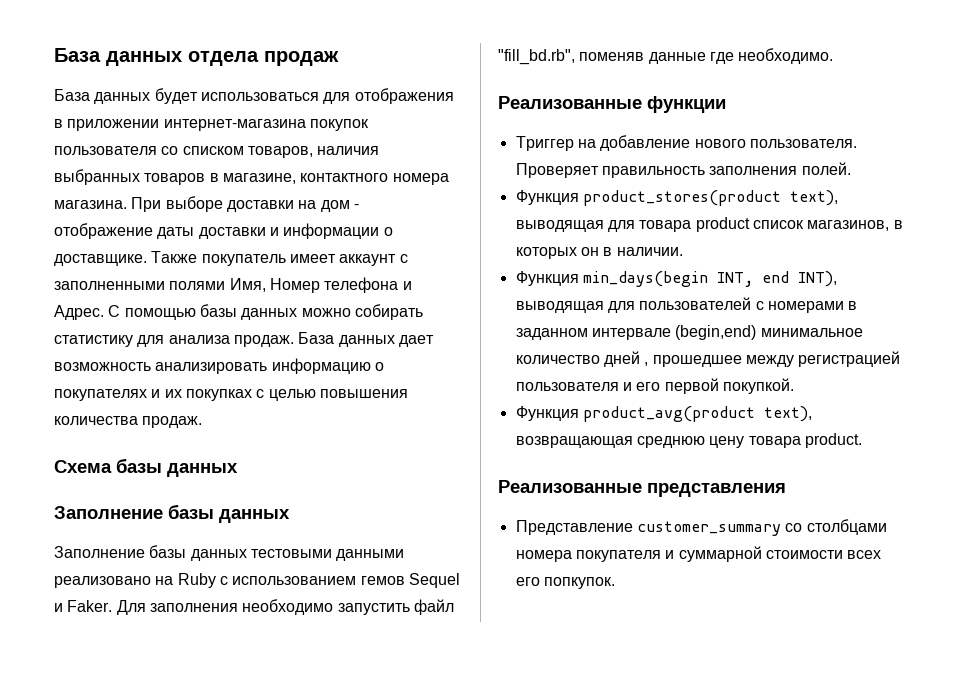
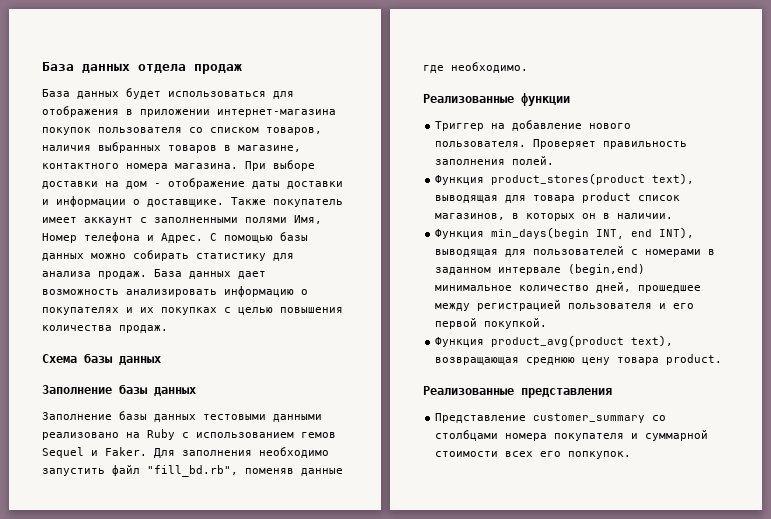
[603,351,649,367] дней , -> [596,282,632,293] дней,

